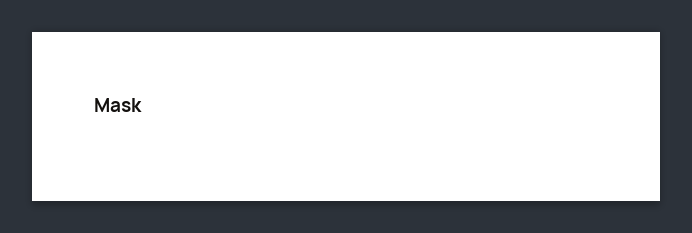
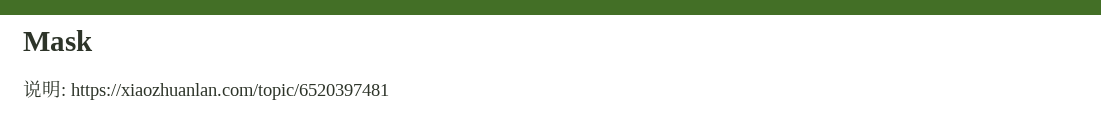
(142, 105) none -> [23,80,389,100] // 说明: https://xiaozhuanlan.com/topic/6520397481

